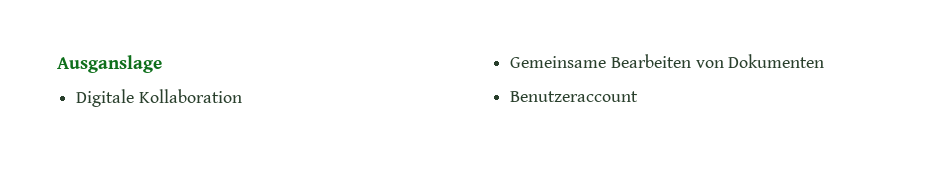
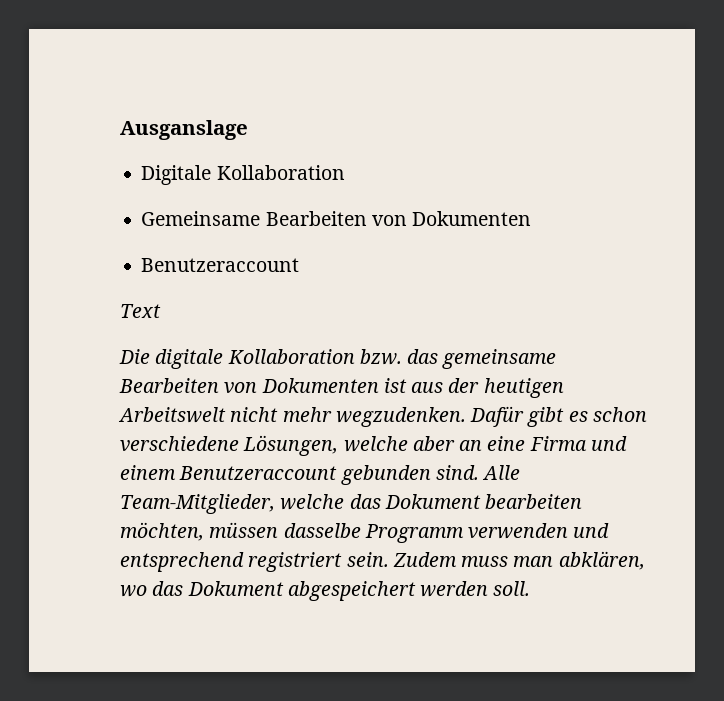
(639, 96) none -> [120,304,161,318] [119,349,557,369] [119,378,564,398] [118,406,647,427] [120,435,627,456] [120,465,521,485] [120,494,583,514] [120,522,610,543] [120,551,645,572] [120,581,531,601] // Text // Die digitale Kollaboration bzw. das gemeinsame Bearbeiten von Dokumenten ist aus der heutigen Arbeitswelt nicht mehr wegzudenken. Dafür gibt es schon verschiedene Lösungen, welche aber an eine Firma und einem Benutzeraccount gebunden sind. Alle Team-Mitglieder, welche das Dokument bearbeiten möchten, müssen dasselbe Programm verwenden und entsprechend registriert sein. Zudem muss man abklären, wo das Dokument abgespeichert werden soll.

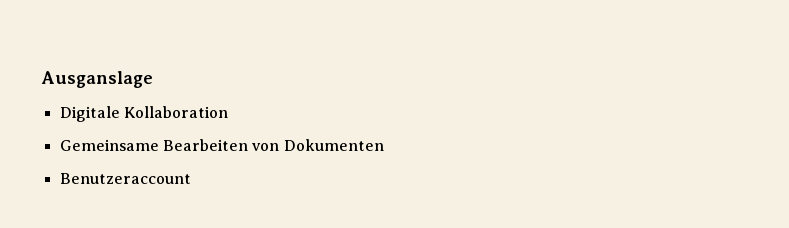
[120,304,161,318] [119,349,557,369] [119,378,564,398] [118,406,647,427] [120,435,627,456] [120,465,521,485] [120,494,583,514] [120,522,610,543] [120,551,645,572] [120,581,531,601] // Text // Die digitale Kollaboration bzw. das gemeinsame Bearbeiten von Dokumenten ist aus der heutigen Arbeitswelt nicht mehr wegzudenken. Dafür gibt es schon verschiedene Lösungen, welche aber an eine Firma und einem Benutzeraccount gebunden sind. Alle Team-Mitglieder, welche das Dokument bearbeiten möchten, müssen dasselbe Programm verwenden und entsprechend registriert sein. Zudem muss man abklären, wo das Dokument abgespeichert werden soll. -> (191, 178) none

